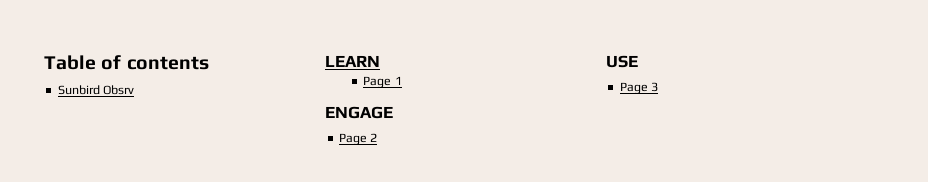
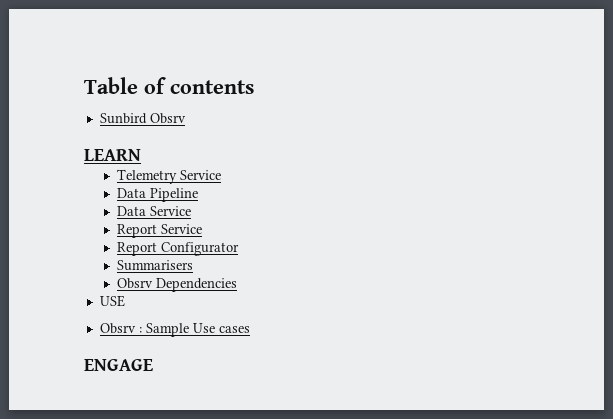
[363,76,402,88] [325,106,393,119] [338,133,378,145] [606,55,638,68] [619,82,659,94] Page 1 // ENGAGE // Page 2 // USE // Page 3 -> [117,169,222,184] [117,188,199,202] [117,206,192,216] [117,224,203,238] [117,242,240,256] [117,260,194,271] [117,278,238,292] [99,295,125,307] [99,323,250,337] [84,359,153,371] Telemetry Service // Data Pipeline // Data Service // Report Service // Report Configurator // Summarisers // Obsrv Dependencies // USE // Obsrv : Sample Use cases // ENGAGE

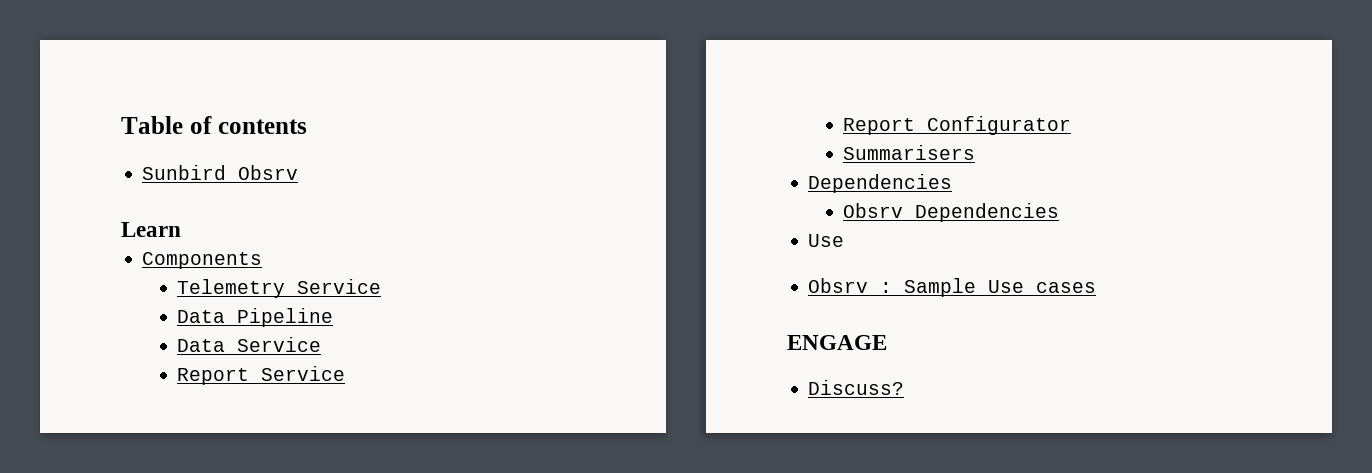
[84,149,141,161] LEARN -> [121,222,181,237] [142,252,263,269] Learn // Components
(194, 265) none -> [808,174,953,193] // Dependencies
[99,295,125,307] USE -> [808,234,845,247] Use
(153, 365) none -> [808,380,905,395] // Discuss?

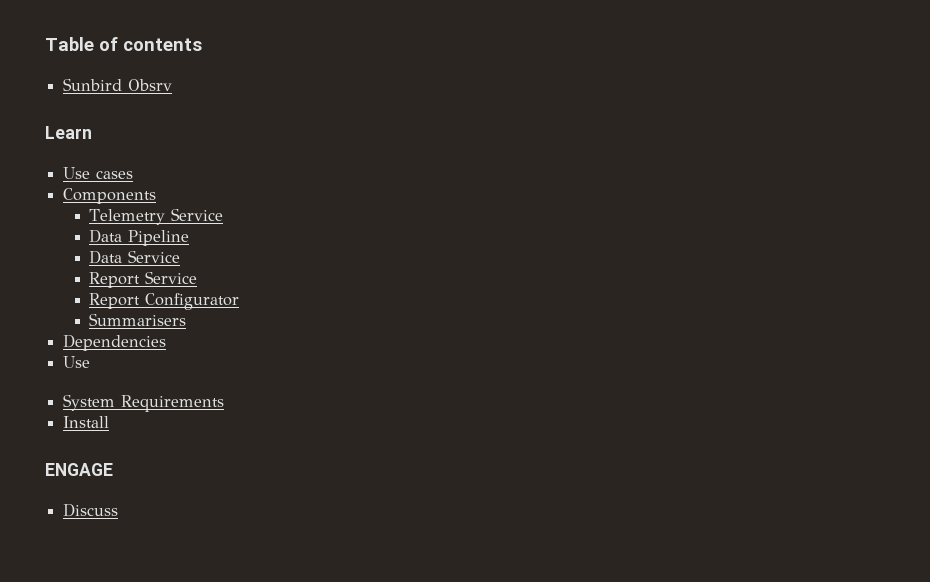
(181, 229) none -> [63,167,134,179] // Use cases
[843,203,1060,222] // Obsrv Dependencies -> (167, 342) none
[808,278,1097,297] Obsrv : Sample Use cases -> [63,394,225,412] [63,416,110,428] System Requirements // Install
[808,380,905,395] Discuss? -> [63,503,119,517] Discuss

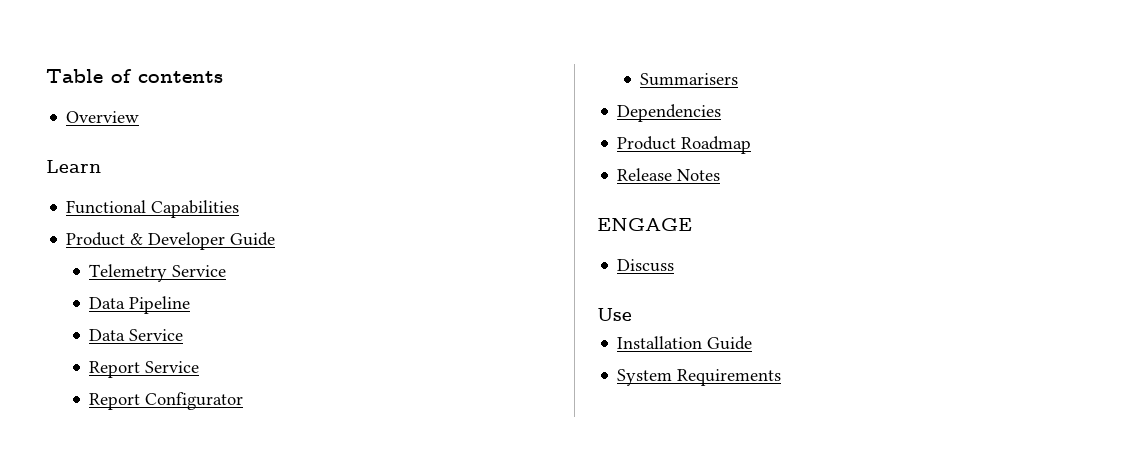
[63,78,173,91] Sunbird Obsrv -> [66,111,140,123] Overview
[63,167,134,179] [63,188,157,204] Use cases // Components -> [66,200,240,218] [66,232,276,250] Functional Capabilities // Product & Developer Guide
[63,356,91,368] [63,394,225,412] [63,416,110,428] [45,463,113,476] [63,503,119,517] Use // System Requirements // Install // ENGAGE // Discuss -> [617,136,752,154] [617,168,721,181] [597,218,692,231] [617,259,675,272] [597,308,632,321] [617,336,753,350] [617,369,782,386] Product Roadmap // Release Notes // ENGAGE // Discuss // Use // Installation Guide // System Requirements

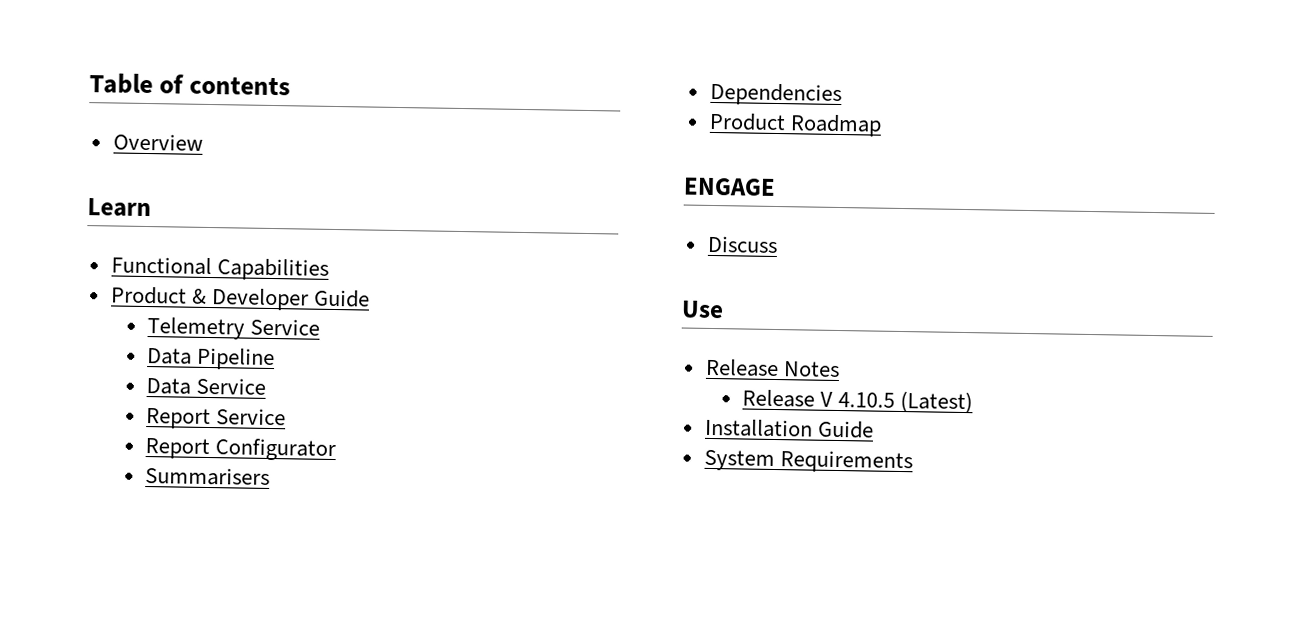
[617,168,721,181] // Release Notes -> (882, 125) none
(632, 314) none -> [704,358,840,378] [742,389,974,414] // Release Notes // Release V 4.10.5 (Latest)

